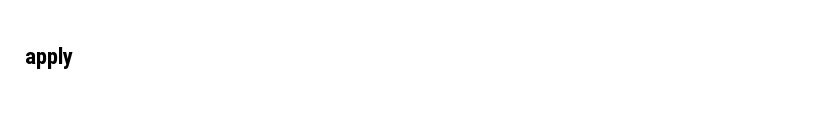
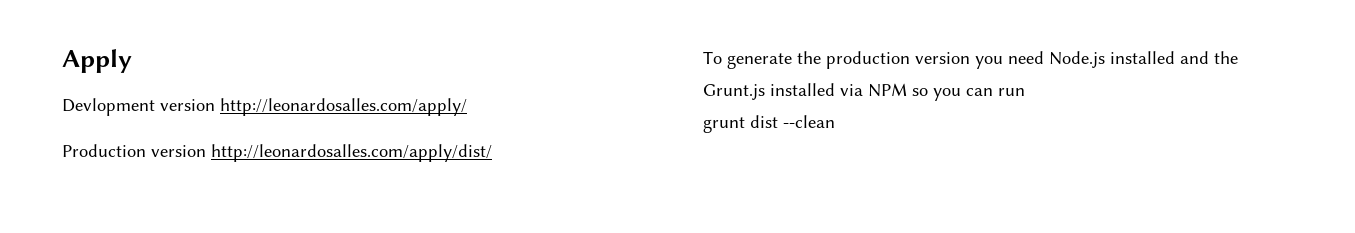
[25,47,73,69] apply -> [62,49,132,73] [62,98,467,116] [62,144,492,162] [703,51,1238,69] [703,83,1025,101] [703,115,835,133] Apply // Devlopment version http://leonardosalles.com/apply/ // Production version http://leonardosalles.com/apply/dist/ // To generate the production version you need Node.js installed and the Grunt.js installed via NPM so you can run // grunt dist --clean

